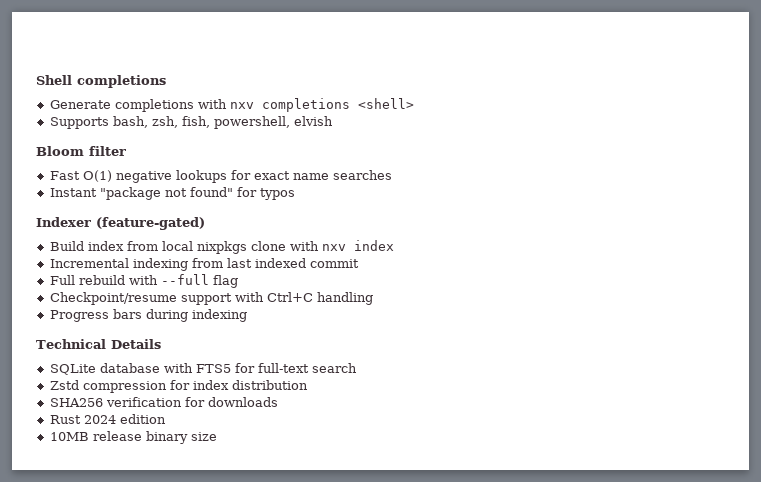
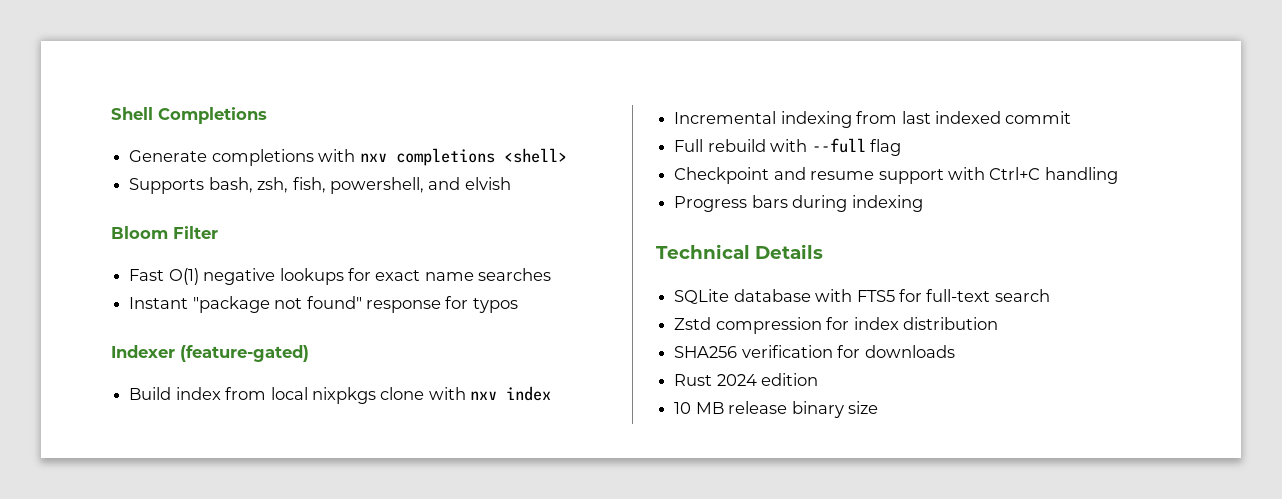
[77,75,166,88] completions -> [158,107,267,124] Completions
(290, 122) none -> [428,177,461,190] and
[89,146,126,156] filter -> [173,226,218,239] Filter
(233, 192) none -> [365,300,441,313] response
[49,292,177,305] Checkpoint/resume -> [674,167,875,184] Checkpoint and resume
[49,432,89,441] 10MB -> [674,402,724,414] 10 MB

